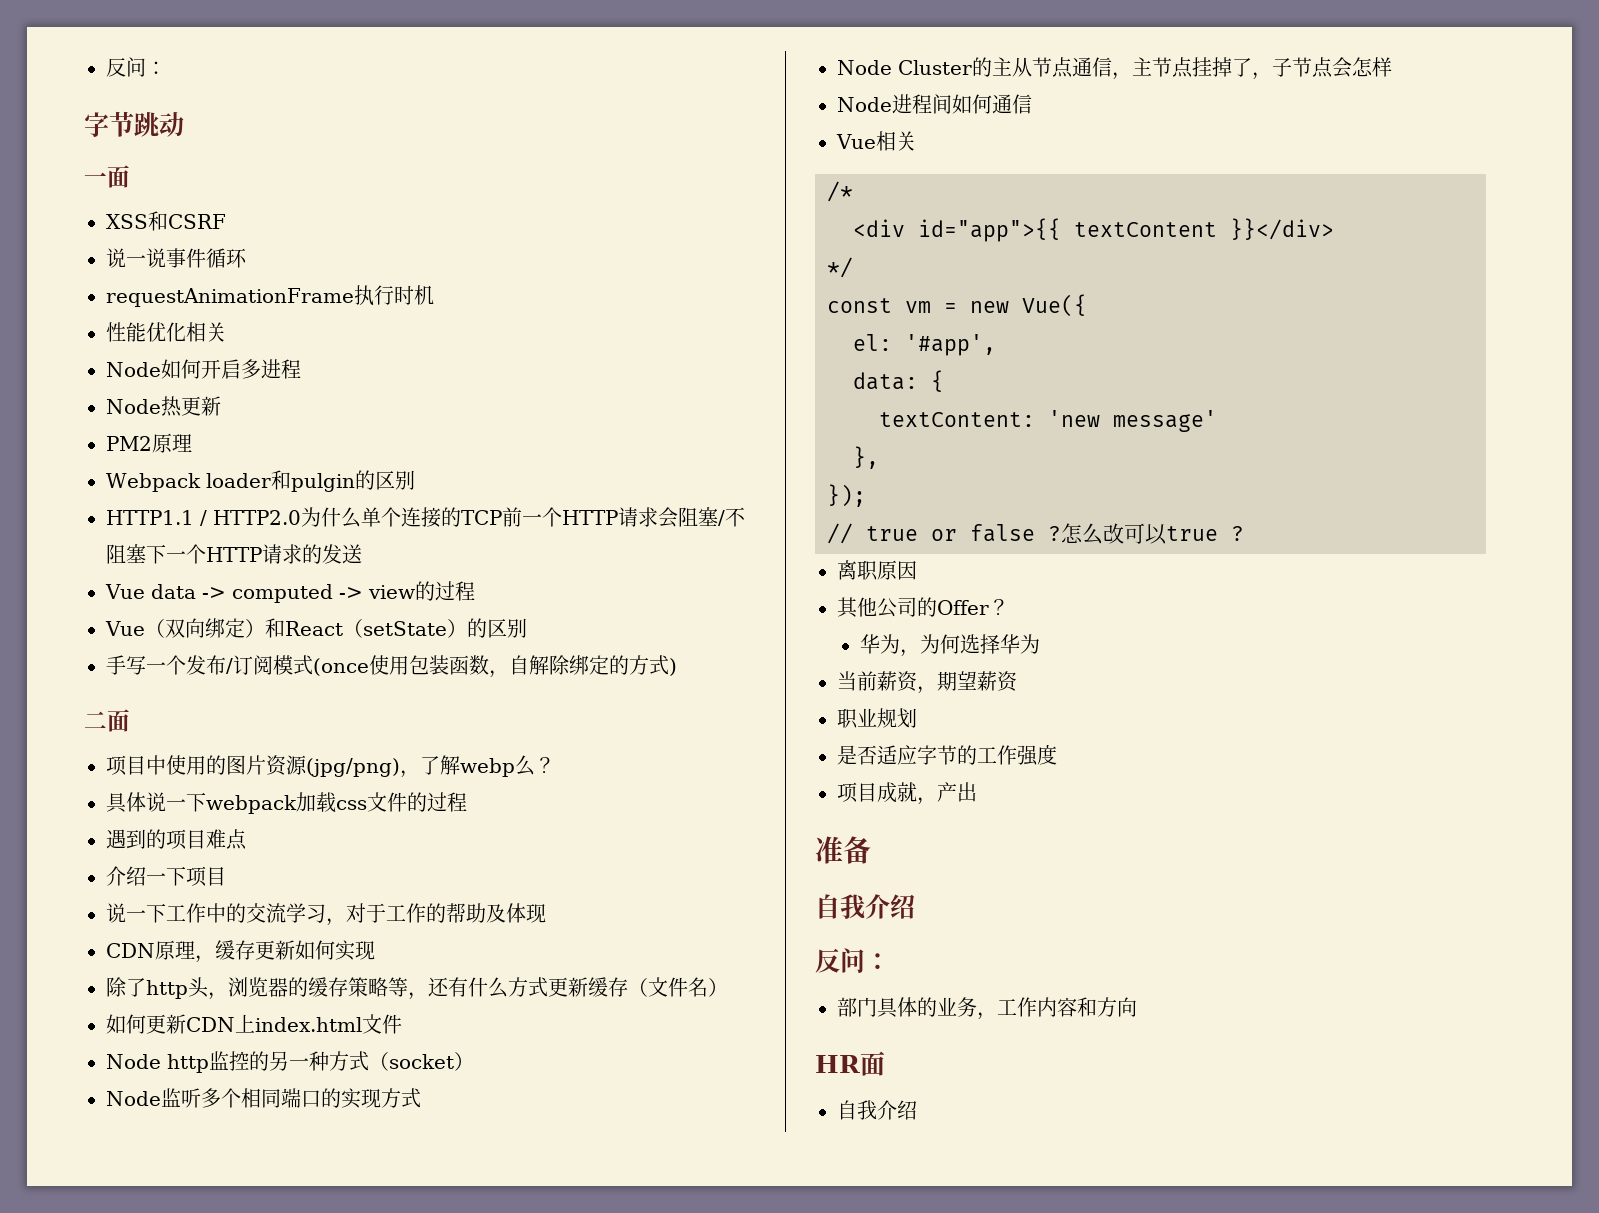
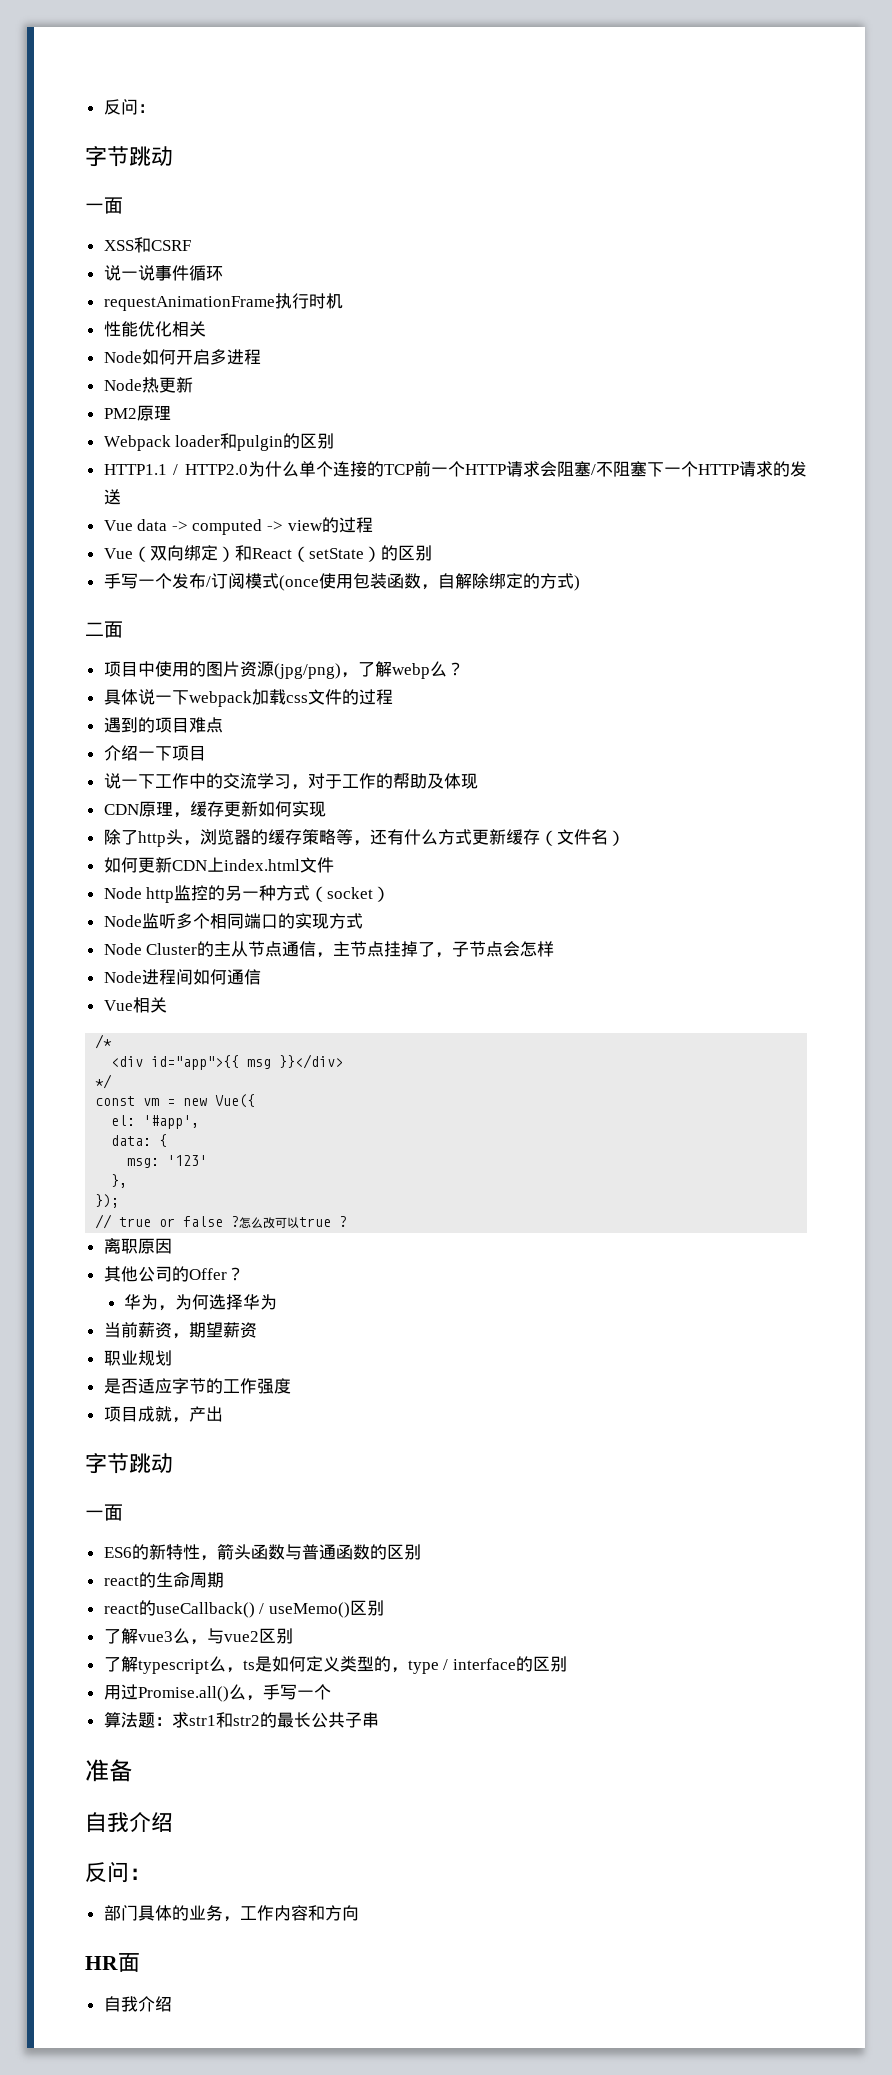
[1074,222,1217,237] textContent -> [247,1059,272,1069] msg
[879,410,1217,432] textContent: 'new message' -> [127,1155,208,1168] msg: '123'
(977, 792) none -> [85,1453,173,1474] [85,1504,123,1521] [103,1544,421,1561] [103,1572,224,1588] [103,1600,384,1618] [103,1628,293,1645] [103,1656,567,1674] [103,1684,331,1702] [103,1712,379,1728] // 字节跳动 // 一面 // ES6的新特性，箭头函数与普通函数的区别 // react的生命周期 // react的useCallback() / useMemo()区别 // 了解vue3么，与vue2区别 // 了解typescript么，ts是如何定义类型的，type / interface的区别 // 用过Promise.all()么，手写一个 // 算法题：求str1和str2的最长公共子串

